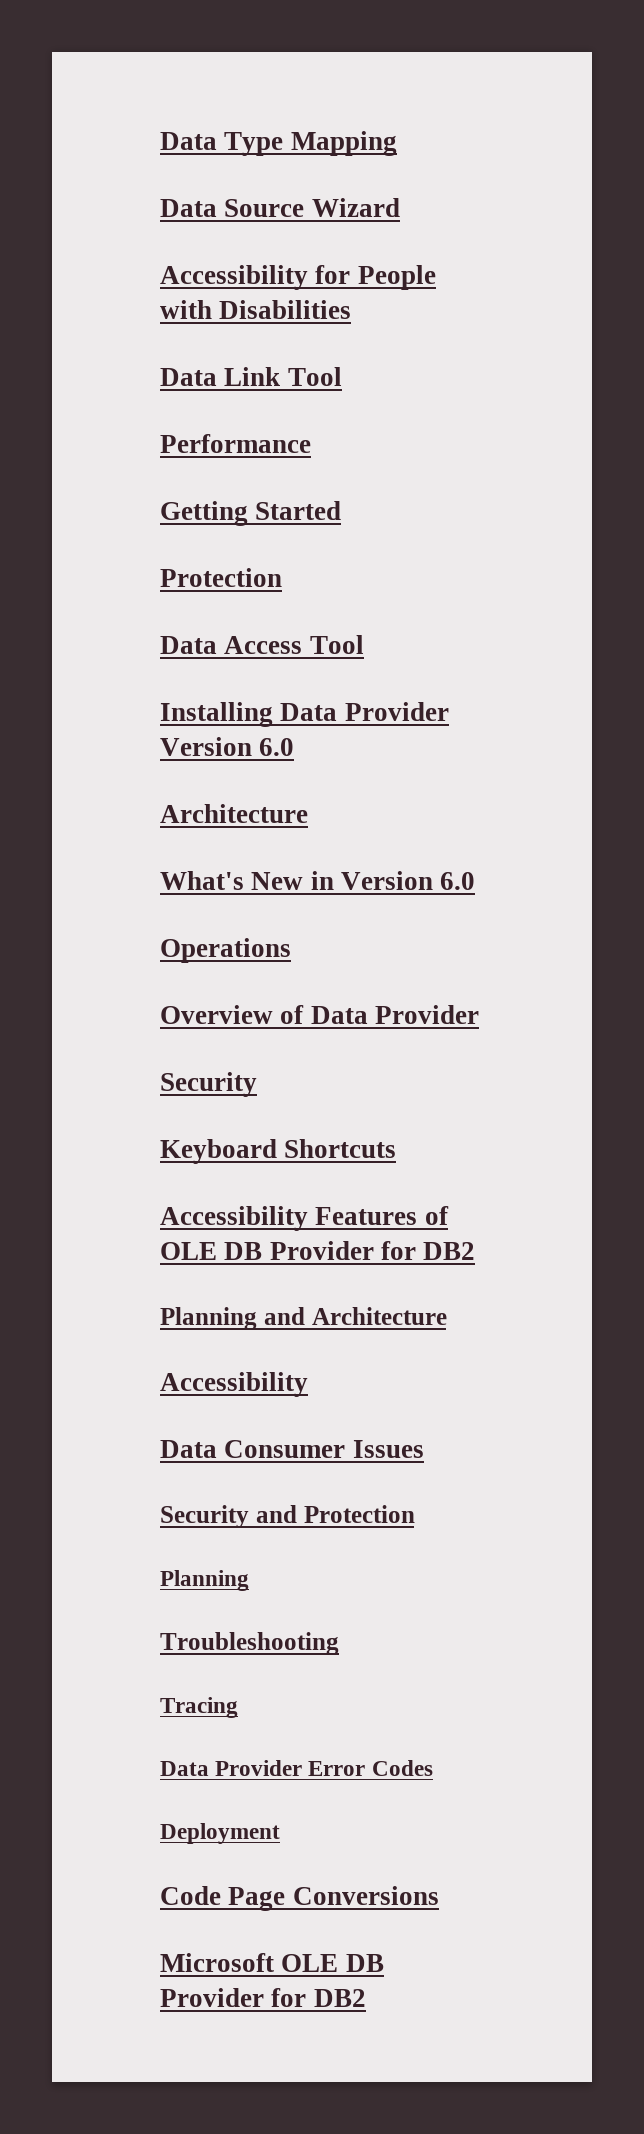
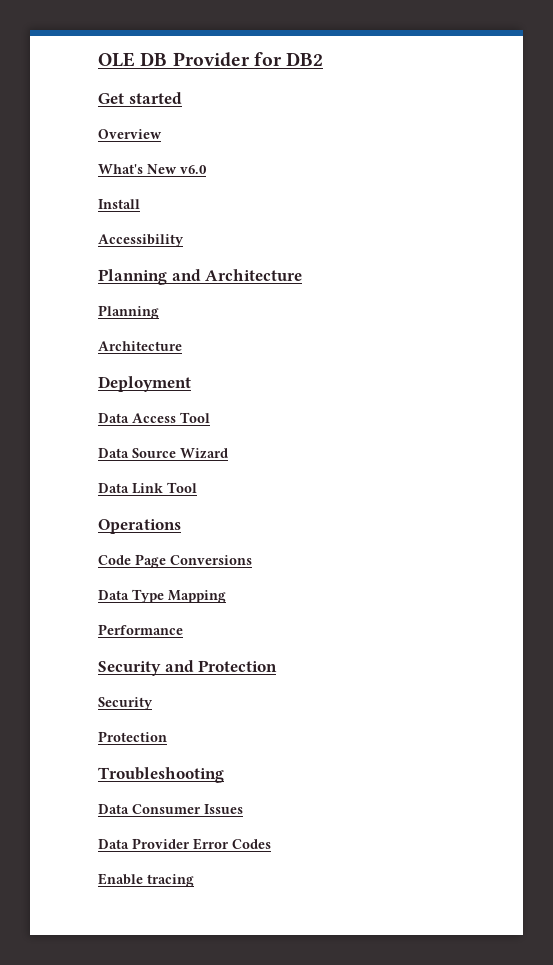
[160,131,397,156] [160,198,400,217] [160,265,436,290] [160,300,352,319] [160,367,342,386] [160,434,311,453] [160,501,342,526] [160,568,282,587] [160,635,364,654] [160,702,449,727] [160,737,295,756] [160,804,308,823] [160,871,476,890] [160,938,291,963] [160,1005,479,1024] [160,1072,257,1097] [160,1139,397,1164] [160,1206,449,1231] Data Type Mapping // Data Source Wizard // Accessibility for People with Disabilities // Data Link Tool // Performance // Getting Started // Protection // Data Access Tool // Installing Data Provider Version 6.0 // Architecture // What's New in Version 6.0 // Operations // Overview of Data Provider // Security // Keyboard Shortcuts // Accessibility Features of -> (98, 59) none
[160,1307,447,1330] [160,1372,308,1397] [160,1440,424,1458] Planning and Architecture // Accessibility // Data Consumer Issues -> [98,92,182,104] [98,129,162,139] [98,164,207,174] [98,199,140,209] [98,234,184,247] [98,269,303,285] [98,305,159,319] [98,341,182,351] [98,376,191,392] [98,412,210,423] [98,448,228,459] [98,482,197,494] [98,519,181,534] [98,554,252,568] [98,589,226,603] [98,624,183,635] Get started // Overview // What's New v6.0 // Install // Accessibility // Planning and Architecture // Planning // Architecture // Deployment // Data Access Tool // Data Source Wizard // Data Link Tool // Operations // Code Page Conversions // Data Type Mapping // Performance
[160,1570,249,1591] Planning -> [98,697,153,710] [98,731,167,742] Security // Protection
[160,1697,238,1718] Tracing -> [98,804,243,814] Data Consumer Issues
[160,1823,280,1844] [160,1886,439,1911] [160,1953,384,1972] [160,1988,366,2007] Deployment // Code Page Conversions // Microsoft OLE DB Provider for DB2 -> [98,873,194,887] Enable tracing

